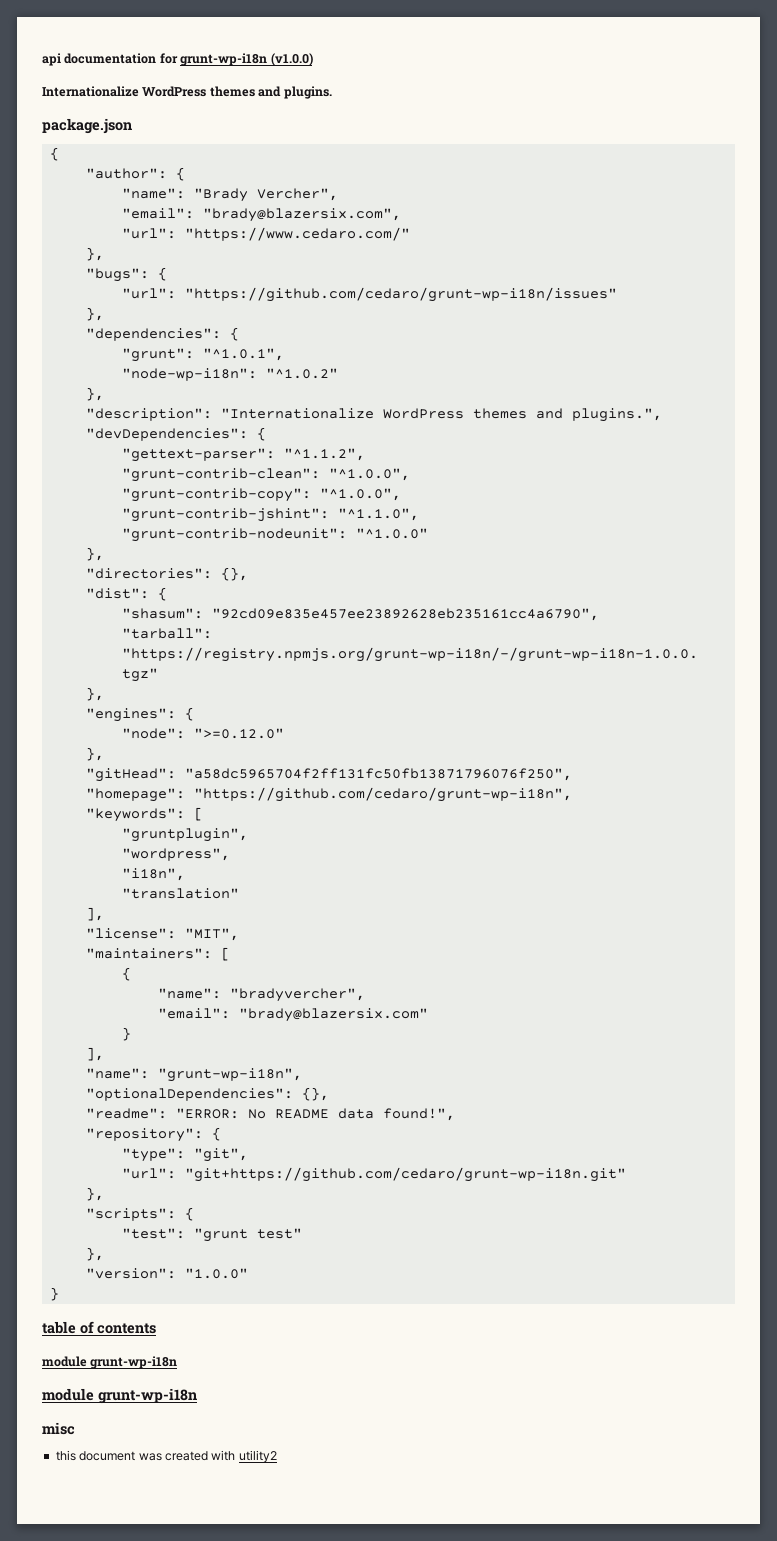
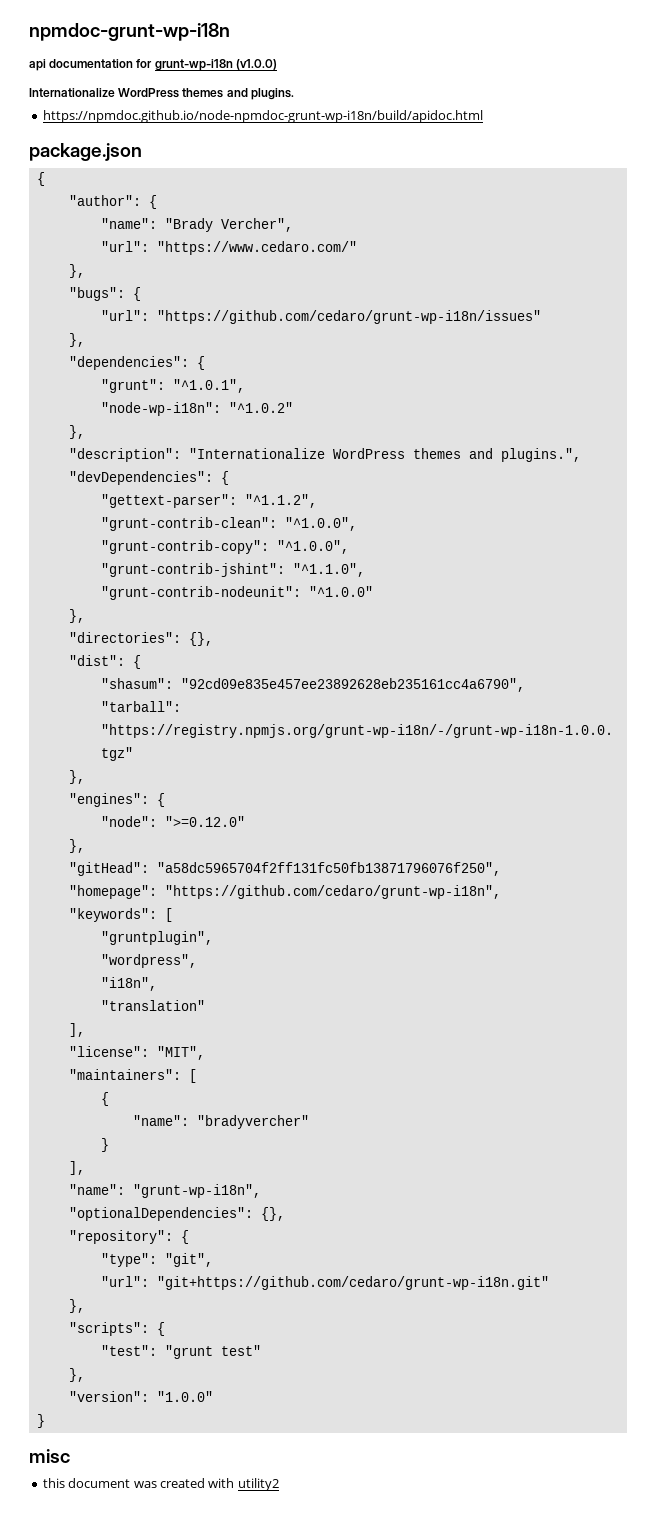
(42, 59) none -> [29,23,230,41] npmdoc-grunt-wp-i18n //
(332, 92) none -> [42,110,483,123] // https://npmdoc.github.io/node-npmdoc-grunt-wp-i18n/build/apidoc.html
[121,208,401,222] // "email": "brady@blazersix.com", -> (293, 225) none
[229,988,365,1002] [157,1008,428,1022] "bradyvercher", // "email": "brady@blazersix.com" -> [196,1115,309,1129] "bradyvercher"
[85,1108,455,1121] // "readme": "ERROR: No README data found!", -> (285, 1214) none
[42,1321,156,1334] [42,1356,178,1369] [42,1388,197,1404] // table of contents // module grunt-wp-i18n // module grunt-wp-i18n -> (45, 1421) none

